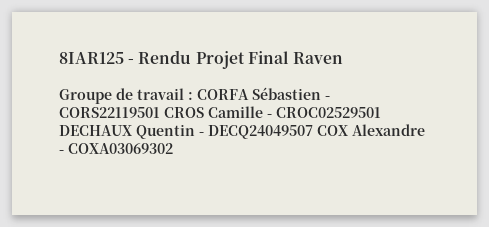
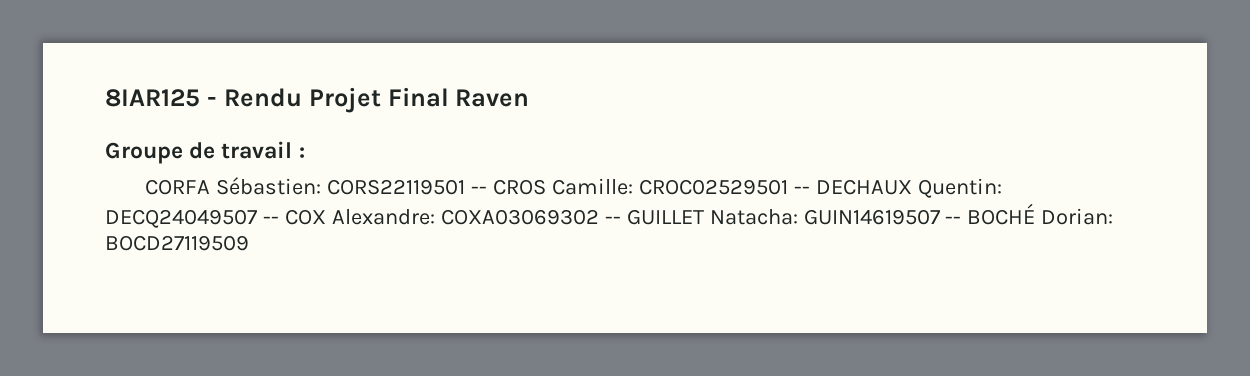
[197,87,330,100] [59,106,381,118] [59,124,425,139] [59,143,173,154] CORFA Sébastien - CORS22119501 CROS Camille - CROC02529501 DECHAUX Quentin - DECQ24049507 COX Alexandre - COXA03069302 -> [145,177,1002,198] [105,203,1114,228] [105,235,249,251] // CORFA Sébastien: CORS22119501 -- CROS Camille: CROC02529501 -- DECHAUX Quentin: DECQ24049507 -- COX Alexandre: COXA03069302 -- GUILLET Natacha: GUIN14619507 -- BOCHÉ Dorian: BOCD27119509

